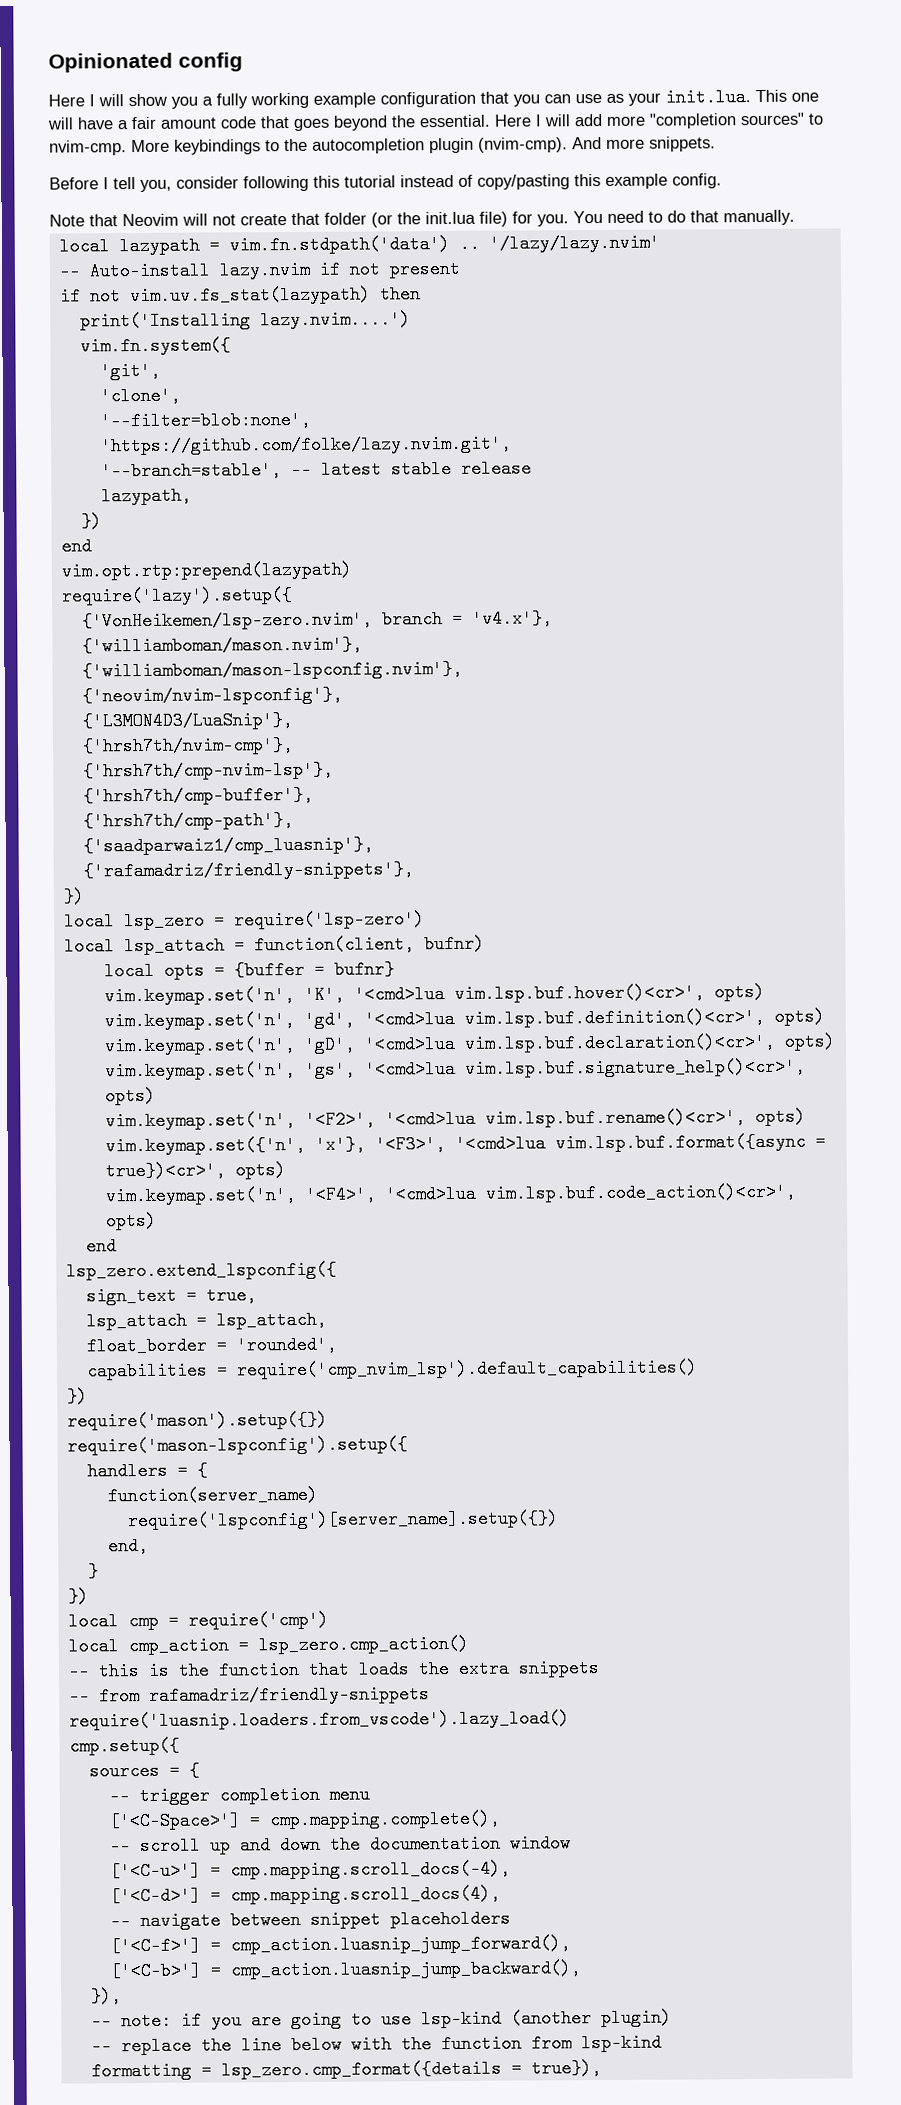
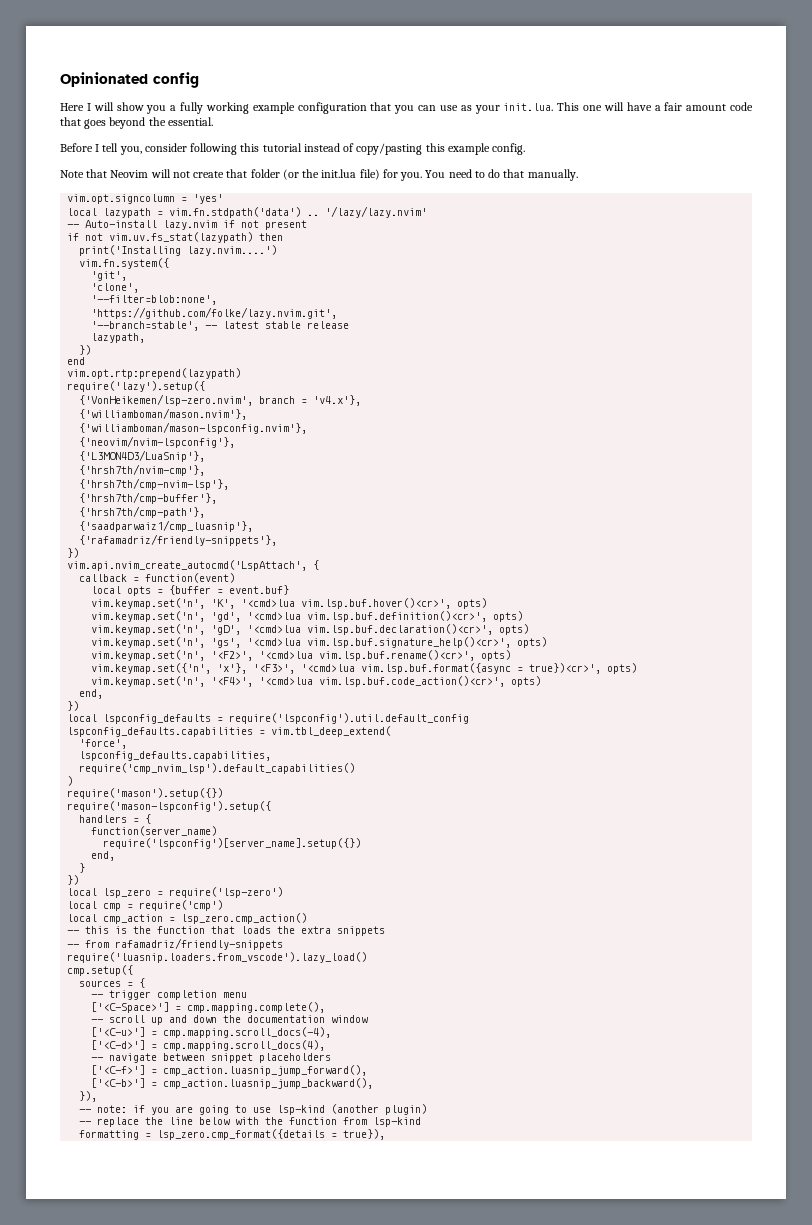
[494,112,824,129] [49,136,716,156] Here I will add more "completion sources" to nvim-cmp. More keybindings to the autocompletion plugin (nvim-cmp). And more snippets. -> (213, 121) none
(795, 217) none -> [67,194,224,204] // vim.opt.signcolumn = 'yes'
[63,910,425,931] [63,934,485,956] local lsp_zero = require('lsp-zero') // local lsp_attach = function(client, bufnr) -> [67,560,320,571] [79,573,236,583] vim.api.nvim_create_autocmd('LspAttach', { // callback = function(event)
[333,960,395,979] bufnr} -> [229,585,290,595] event.buf}
[85,1237,117,1256] [65,1260,337,1281] [85,1286,257,1306] [85,1310,327,1331] [85,1335,337,1356] [85,1361,228,1381] end // lsp_zero.extend_lspconfig({ // sign_text = true, // lsp_attach = lsp_attach, // float_border = 'rounded', // capabilities = -> [79,689,104,699] [67,701,80,711] [67,713,470,724] [67,726,392,737] [79,739,128,749] [79,751,272,761] end, // }) // local lspconfig_defaults = require('lspconfig').util.default_config // lspconfig_defaults.capabilities = vim.tbl_deep_extend( // 'force', // lspconfig_defaults.capabilities, //
[66,1387,88,1406] }) -> [67,776,74,786] )
(89, 1596) none -> [67,887,284,898] // local lsp_zero = require('lsp-zero')

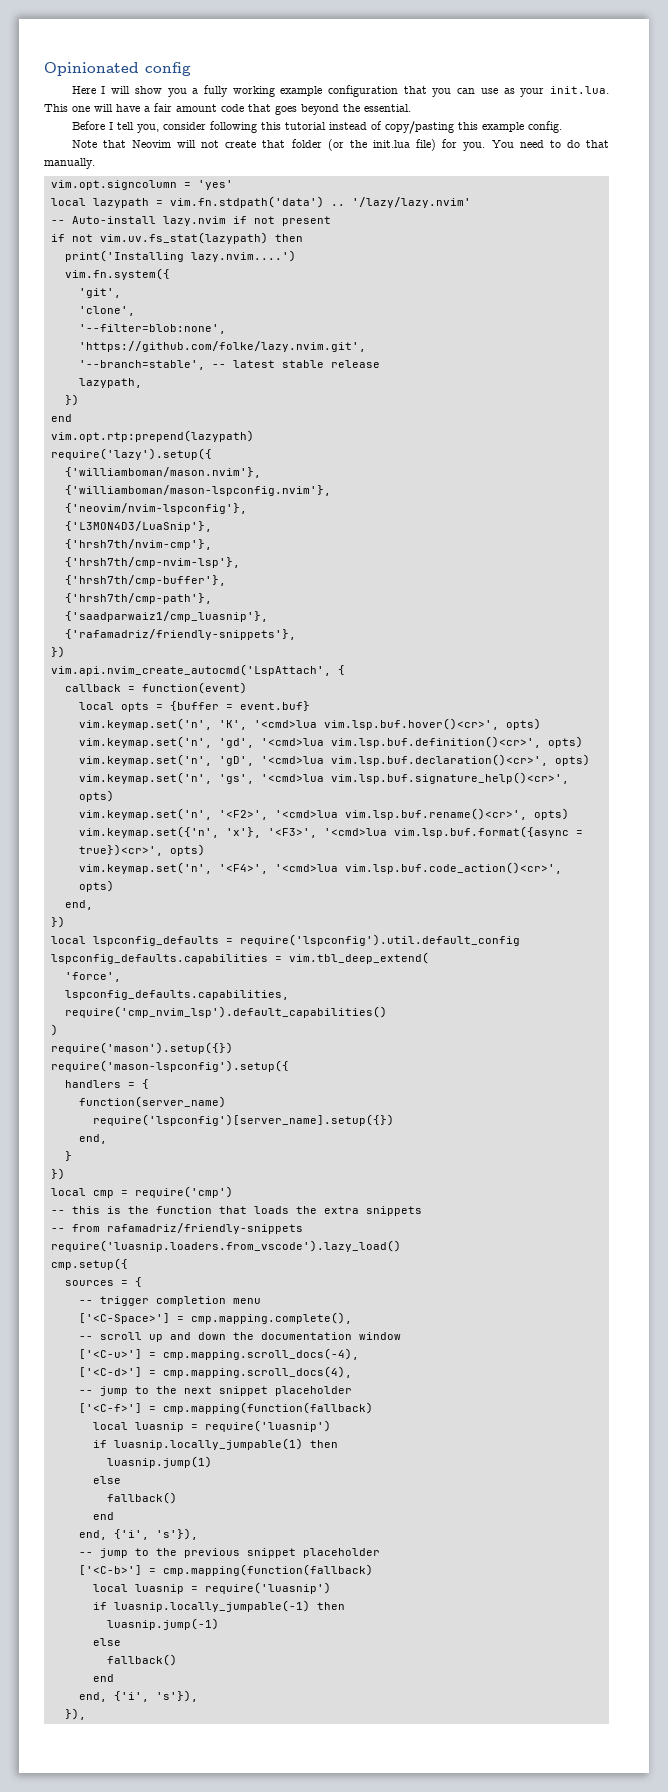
[79,394,362,406] // {'VonHeikemen/lsp-zero.nvim', branch = 'v4.x'}, -> (212, 454) none
[67,887,284,898] // local lsp_zero = require('lsp-zero') -> (65, 1174) none
[67,913,308,924] // local cmp_action = lsp_zero.cmp_action() -> (233, 1192) none
[109,1053,332,1063] [91,1065,368,1076] [91,1078,374,1089] [79,1091,98,1102] [79,1104,428,1115] [79,1117,422,1127] [79,1129,386,1140] navigate between snippet placeholders // ['<C-f>'] = cmp_action.luasnip_jump_forward(), // ['<C-b>'] = cmp_action.luasnip_jump_backward(), // }), // -- note: if you are going to use lsp-kind (another plugin) // -- replace the line below with the function from lsp-kind // formatting = lsp_zero.cmp_format({details = true}), -> [99,1386,352,1396] [78,1402,373,1414] [92,1420,331,1432] [92,1438,338,1450] [106,1456,212,1468] [92,1476,121,1484] [106,1492,177,1504] [92,1512,114,1520] [78,1528,198,1540] [78,1548,380,1558] [78,1564,373,1576] [92,1582,331,1594] [92,1600,345,1612] [106,1618,219,1630] [92,1638,121,1646] [106,1654,177,1666] [92,1674,114,1682] [78,1690,198,1702] [64,1708,86,1720] jump to the next snippet placeholder // ['<C-f>'] = cmp.mapping(function(fallback) // local luasnip = require('luasnip') // if luasnip.locally_jumpable(1) then // luasnip.jump(1) // else // fallback() // end // end, {'i', 's'}), // -- jump to the previous snippet placeholder // ['<C-b>'] = cmp.mapping(function(fallback) // local luasnip = require('luasnip') // if luasnip.locally_jumpable(-1) then // luasnip.jump(-1) // else // fallback() // end // end, {'i', 's'}), // }),

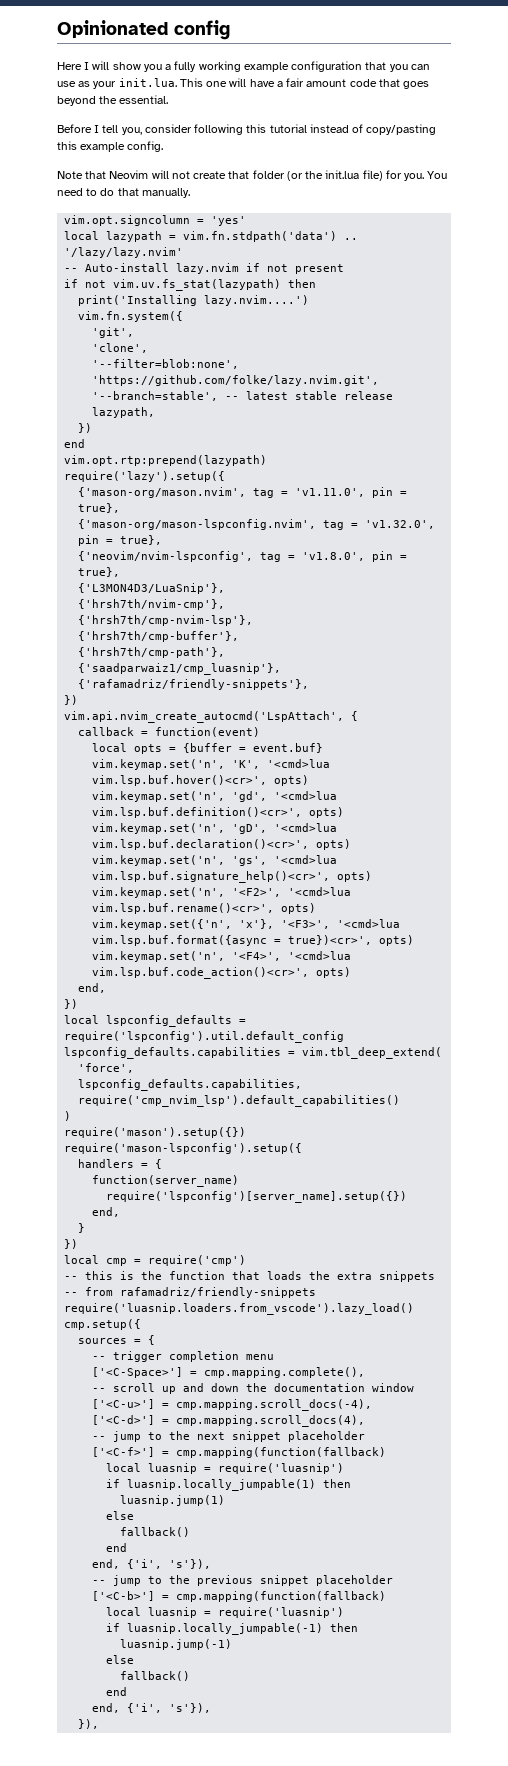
[64,467,261,478] [64,485,331,496] [64,503,247,514] {'williamboman/mason.nvim'}, // {'williamboman/mason-lspconfig.nvim'}, // {'neovim/nvim-lspconfig'}, -> [78,487,408,498] [78,503,121,513] [78,519,436,530] [78,535,163,546] [78,551,408,562] [78,567,121,577] {'mason-org/mason.nvim', tag = 'v1.11.0', pin = true}, // {'mason-org/mason-lspconfig.nvim', tag = 'v1.32.0', pin = true}, // {'neovim/nvim-lspconfig', tag = 'v1.8.0', pin = true},

